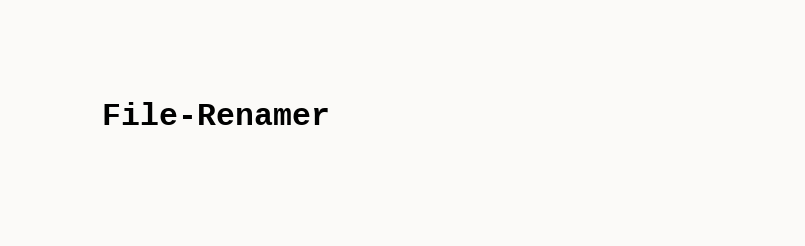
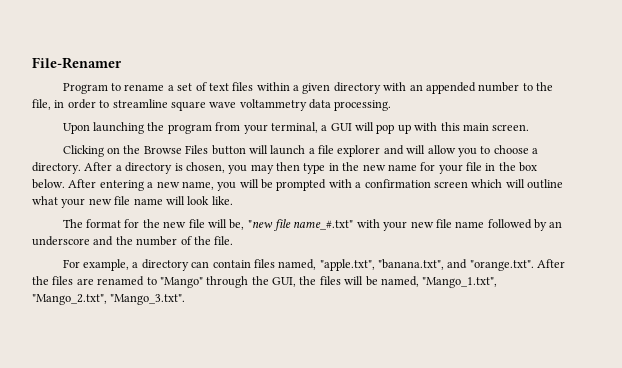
(330, 113) none -> [62,82,554,94] [32,99,392,111] [62,122,530,134] [62,145,539,157] [32,162,538,174] [32,179,563,191] [32,196,233,208] [62,219,563,231] [32,236,234,246] [62,259,566,271] [32,276,498,288] [32,294,186,305] // Program to rename a set of text files within a given directory with an appended number to the file, in order to streamline square wave voltammetry data processing. // Upon launching the program from your terminal, a GUI will pop up with this main screen. // Clicking on the Browse Files button will launch a file explorer and will allow you to choose a directory. After a directory is chosen, you may then type in the new name for your file in the box below. After entering a new name, you will be prompted with a confirmation screen which will outline what your new file name will look like. // The format for the new file will be, "new file name_#.txt" with your new file name followed by an underscore and the number of the file. // For example, a directory can contain files named, "apple.txt", "banana.txt", and "orange.txt". After the files are renamed to "Mango" through the GUI, the files will be named, "Mango_1.txt", "Mango_2.txt", "Mango_3.txt".

